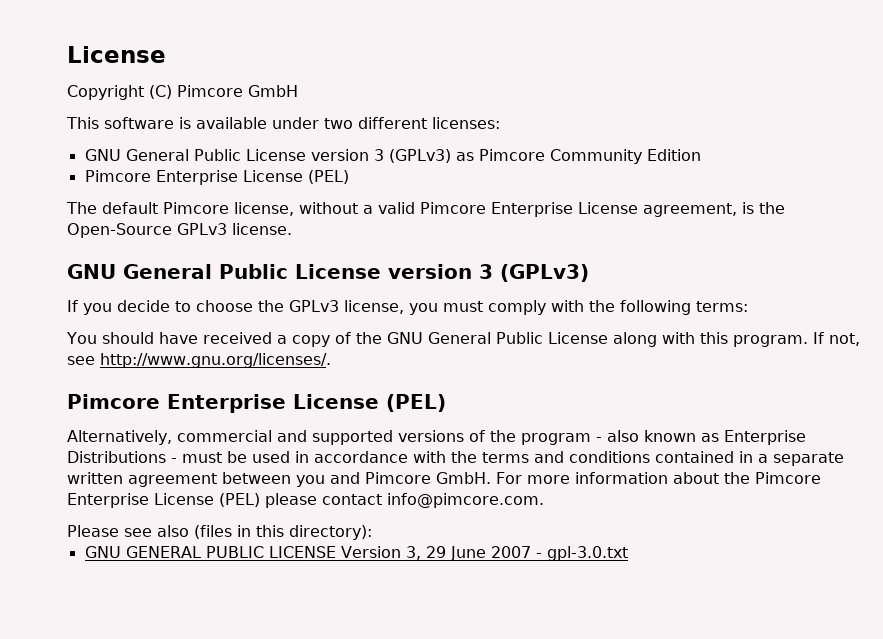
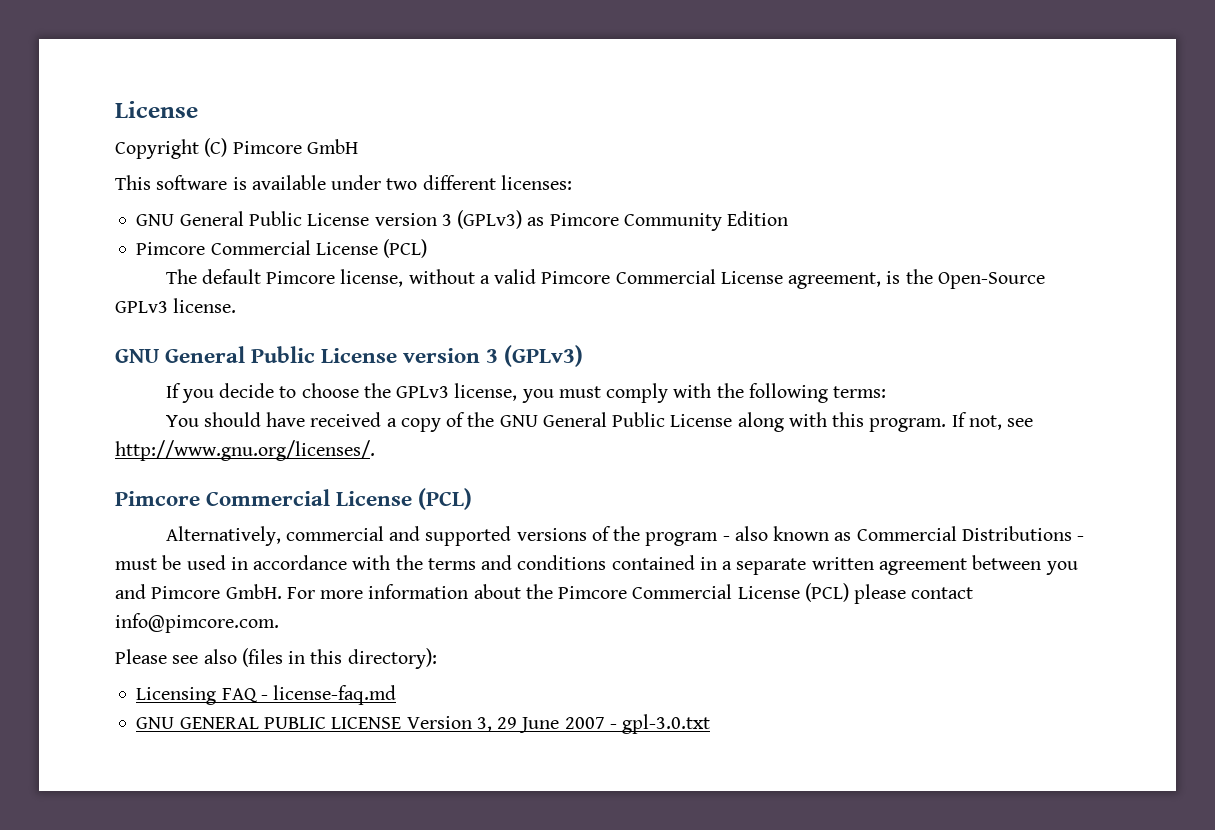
[155,170,349,185] Enterprise License (PEL) -> [210,239,428,258] Commercial License (PCL)
[491,202,573,217] Enterprise -> [615,269,716,284] Commercial
[167,394,446,413] Enterprise License (PEL) -> [206,488,473,510] Commercial License (PCL)
[724,430,806,445] Enterprise -> [856,526,957,541] Commercial
[67,493,260,508] Enterprise License (PEL) -> [632,583,849,602] Commercial License (PCL)
(372, 532) none -> [136,685,397,705] // Licensing FAQ - license-faq.md

